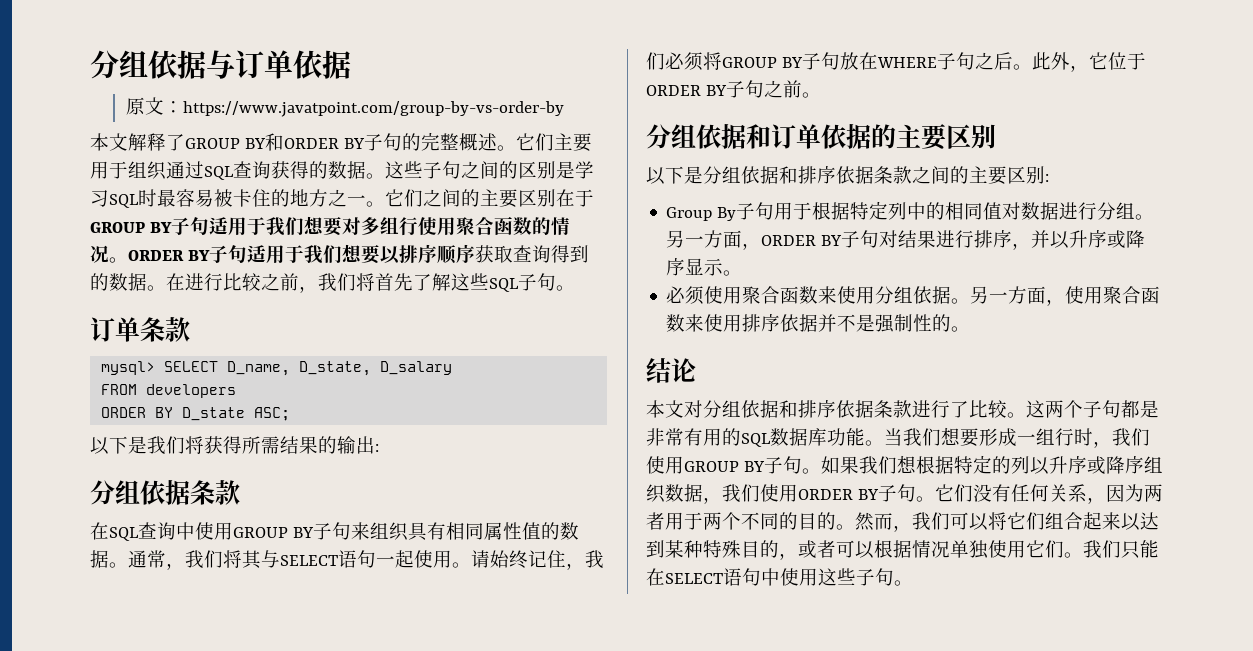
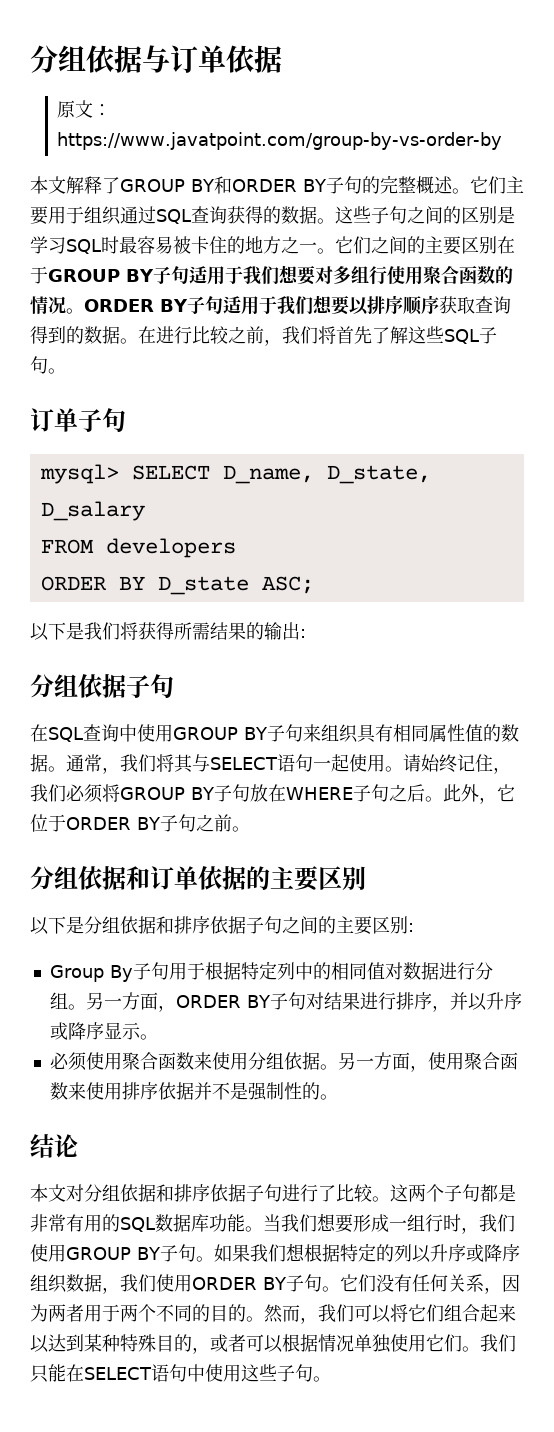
[140,317,190,342] 条款 -> [78,408,126,433] 子句
[190,480,240,505] 条款 -> [126,674,174,699] 子句
[874,166,912,184] 条款 -> [246,916,282,934] 子句
[874,400,912,418] 条款 -> [246,1184,282,1202] 子句

